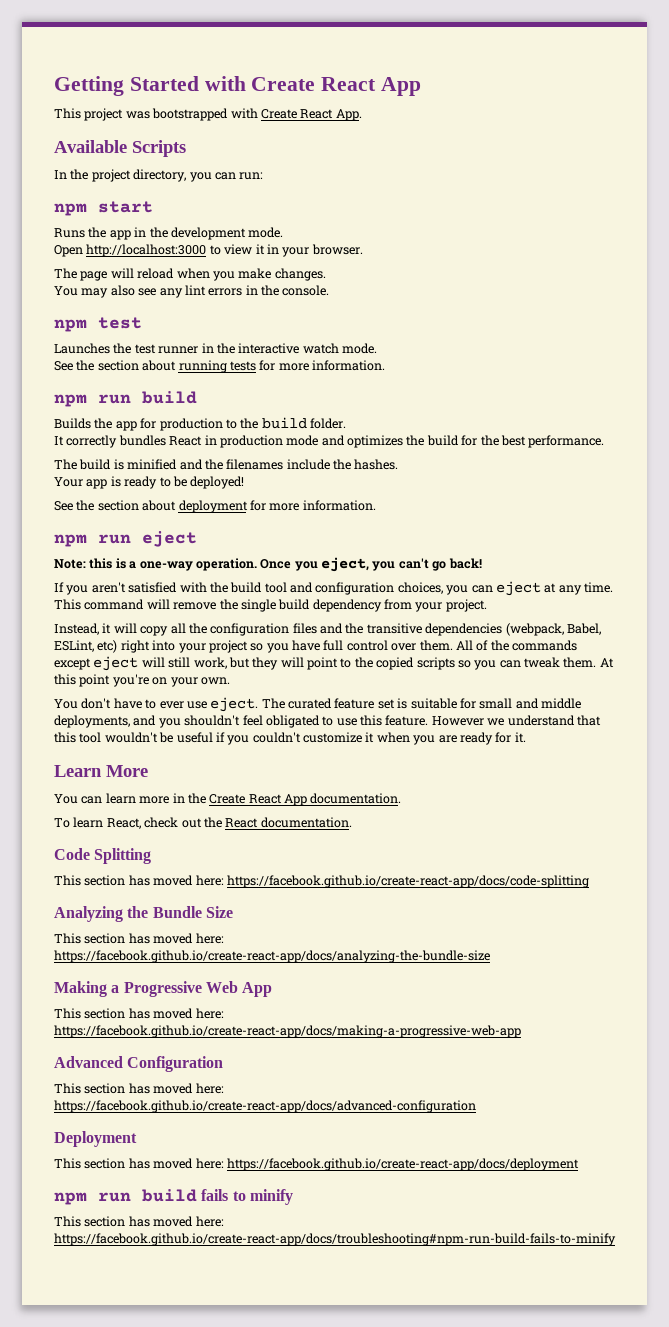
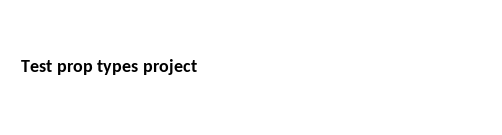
[54,76,422,96] [54,108,362,121] [54,140,186,157] [54,169,264,182] [54,201,153,216] [54,227,284,240] [54,244,363,257] [54,268,326,281] [54,285,330,298] [54,317,142,332] [54,343,377,354] [54,360,385,373] [54,391,197,407] [54,417,346,431] [54,435,605,448] [54,459,399,470] [54,476,245,489] [54,500,376,513] [54,531,197,547] [54,557,482,572] [54,581,613,596] [54,599,487,612] [54,623,601,636] [54,640,577,653] [54,656,614,671] [54,674,230,687] [54,697,581,712] [54,715,601,728] [54,732,526,745] [54,765,148,777] [54,793,402,806] [54,817,352,829] [54,848,152,864] [54,875,589,888] [54,906,233,922] [54,933,224,944] [54,950,490,963] [54,981,273,997] [54,1008,224,1019] [54,1025,521,1038] [54,1056,224,1072] [54,1083,224,1094] [54,1100,476,1113] [54,1131,137,1147] [54,1158,579,1171] [54,1189,293,1205] [54,1216,224,1227] [54,1233,616,1246] Getting Started with Create React App // This project was bootstrapped with Create React App. // Available Scripts // In the project directory, you can run: // npm start // Runs the app in the development mode. // Open http://localhost:3000 to view it in your browser. // The page will reload when you make changes. // You may also see any lint errors in the console. // npm test // Launches the test runner in the interactive watch mode. // See the section about running tests for more information. // npm run build // Builds the app for production to the build folder. // It correctly bundles React in production mode and optimizes the build for the best performance. // The build is minified and the filenames include the hashes. // Your app is ready to be deployed! // See the section about deployment for more information. // npm run eject // Note: this is a one-way operation. Once you eject, you can't go back! // If you aren't satisfied with the build tool and configuration choices, you can eject at any time. This command will remove the single build dependency from your project. // Instead, it will copy all the configuration files and the transitive dependencies (webpack, Babel, ESLint, etc) right into your project so you have full control over them. All of the commands except eject will still work, but they will point to the copied scripts so you can tweak them. At this point you're on your own. // You don't have to ever use eject. The curated feature set is suitable for small and middle deployments, and you shouldn't feel obligated to use this feature. However we understand that this tool wouldn't be useful if you couldn't customize it when you are ready for it. // Learn More // You can learn more in the Create React App documentation. // To learn React, check out the React documentation. // Code Splitting // This section has moved here: https://facebook.github.io/create-react-app/docs/code-splitting // Analyzing the Bundle Size // This section has moved here: https://facebook.github.io/create-react-app/docs/analyzing-the-bundle-size // Making a Progressive Web App // This section has moved here: https://facebook.github.io/create-react-app/docs/making-a-progressive-web-app // Advanced Configuration // This section has moved here: https://facebook.github.io/create-react-app/docs/advanced-configuration // Deployment // This section has moved here: https://facebook.github.io/create-react-app/docs/deployment // npm run build fails to minify // This section has moved here: https://facebook.github.io/create-react-app/docs/troubleshooting#npm-run-build-fails-to-minify -> [21,59,198,75] Test prop types project

